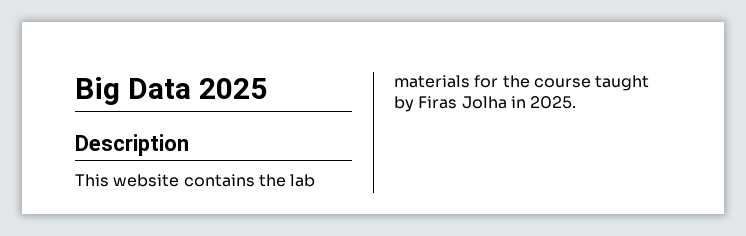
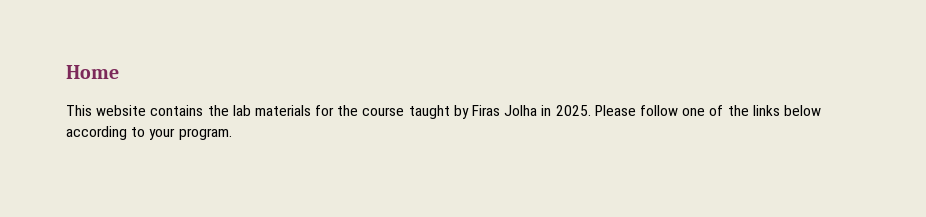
[75,77,268,105] [75,134,189,156] Big Data 2025 // Description -> [66,65,119,79] Home
(577, 102) none -> [594,105,821,116] [66,126,232,140] Please follow one of the links below according to your program.

